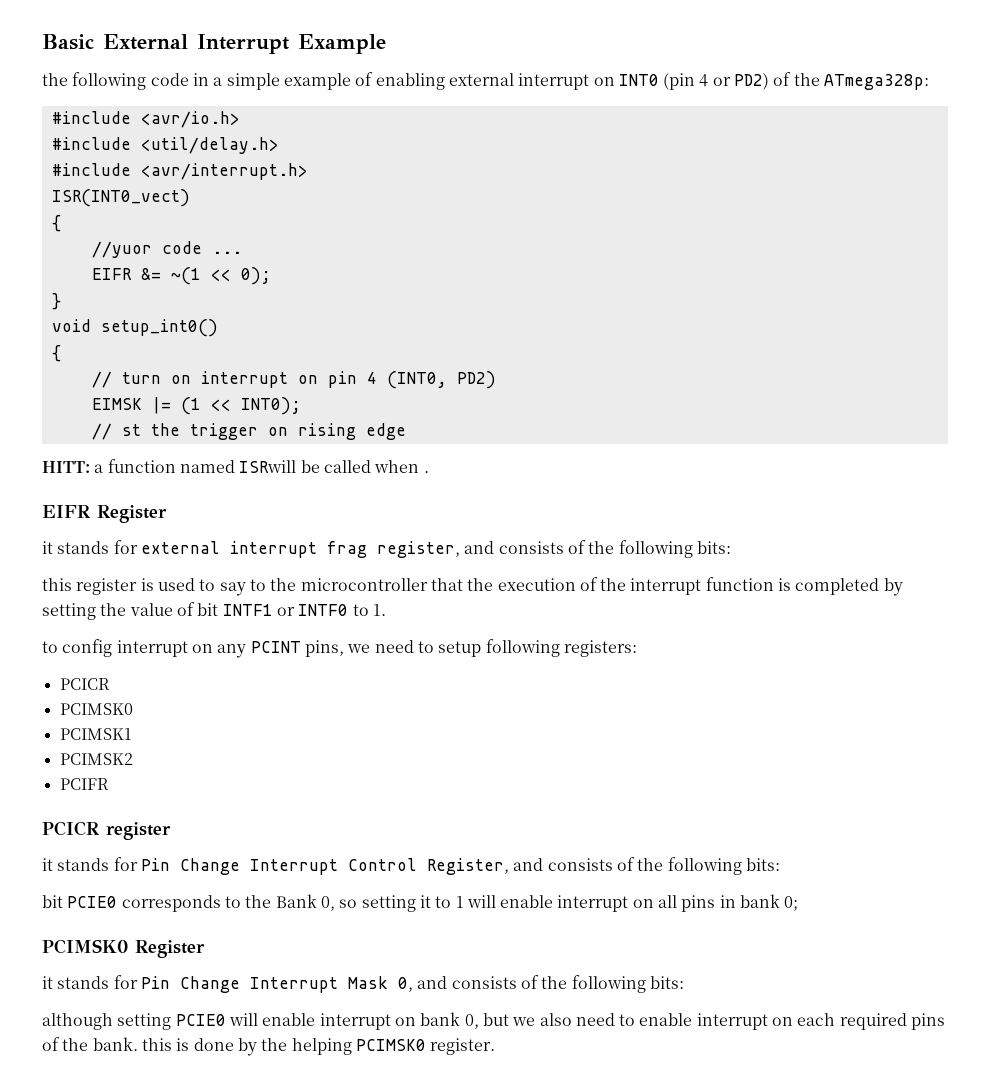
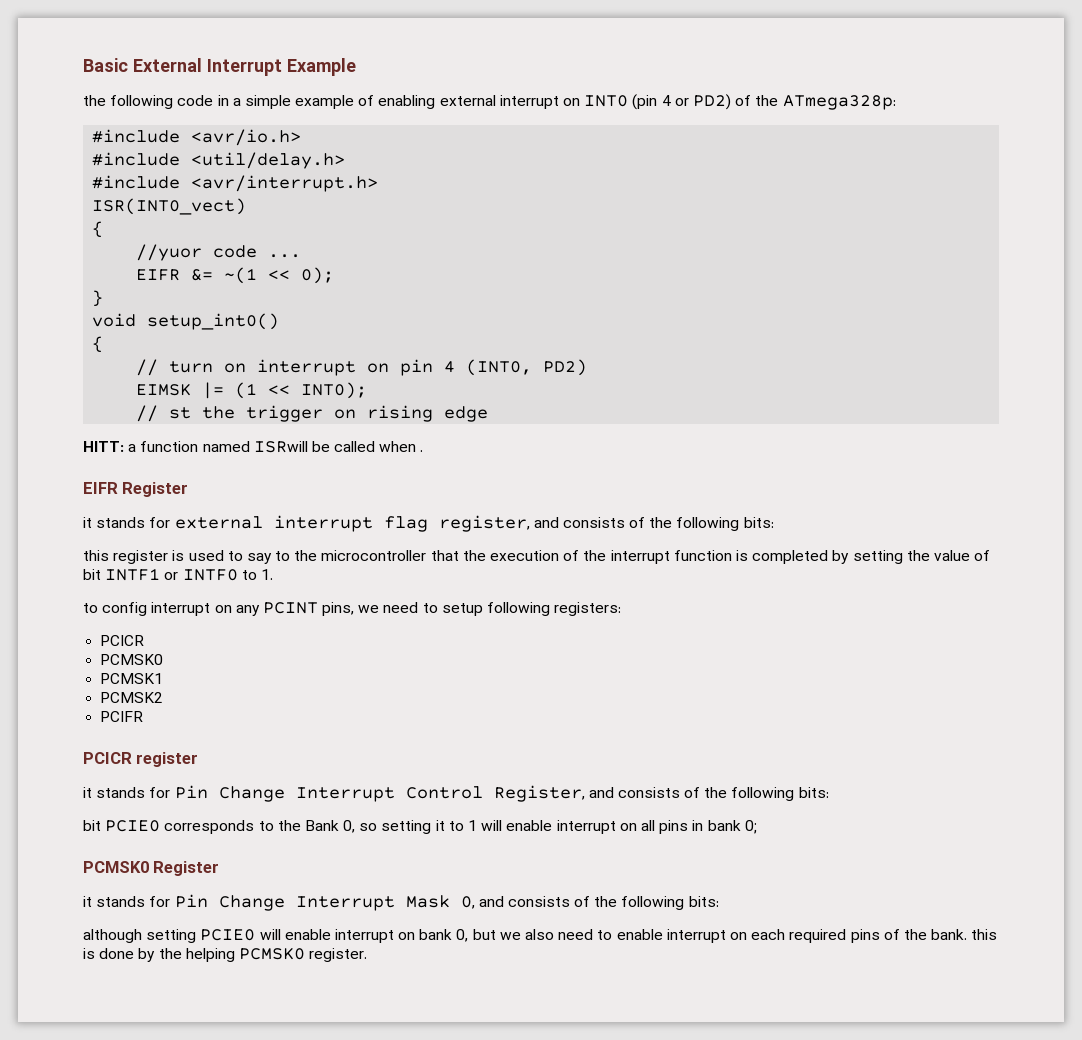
[326,541,367,558] frag -> [383,516,428,532] flag
[59,703,133,715] [59,728,132,740] [59,753,133,765] PCIMSK0 // PCIMSK1 // PCIMSK2 -> [100,654,164,665] [100,673,164,684] [100,692,164,703] PCMSK0 // PCMSK1 // PCMSK2
[42,939,128,954] PCIMSK0 -> [83,861,149,873] PCMSK0
[355,1039,426,1051] PCIMSK0 -> [238,948,305,960] PCMSK0

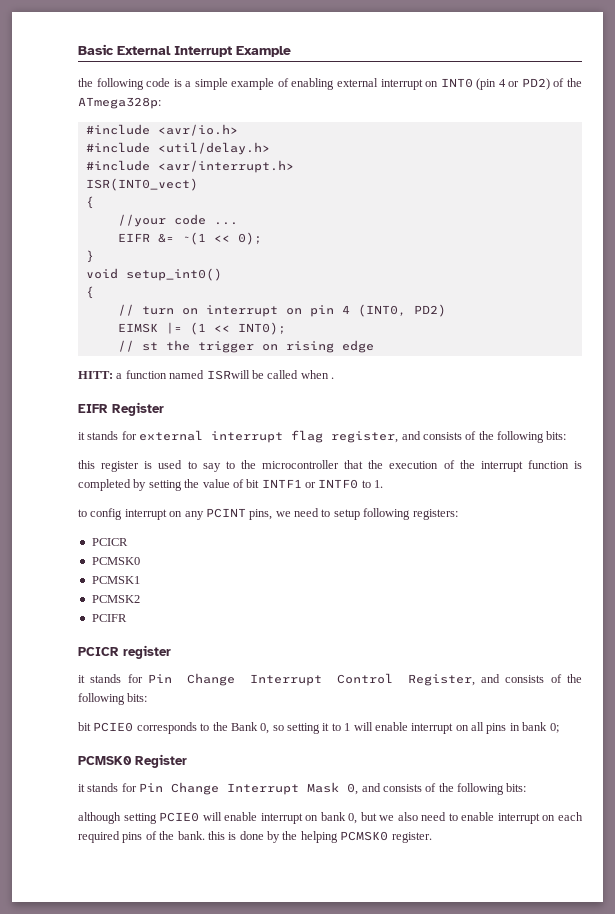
[217,95,229,106] in -> [173,79,182,87] is
[136,244,203,261] //yuor -> [117,214,166,227] //your

